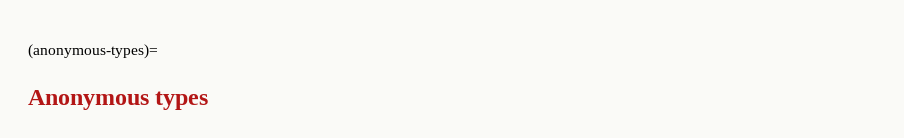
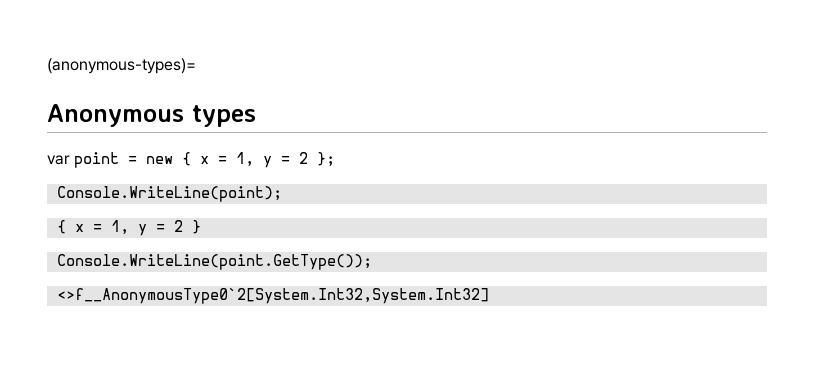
(209, 100) none -> [47,152,336,168] [56,186,282,202] [56,220,201,236] [56,254,372,270] [56,288,489,304] // var point = new { x = 1, y = 2 }; // Console.WriteLine(point); // { x = 1, y = 2 } // Console.WriteLine(point.GetType()); // <>f__AnonymousType0`2[System.Int32,System.Int32]

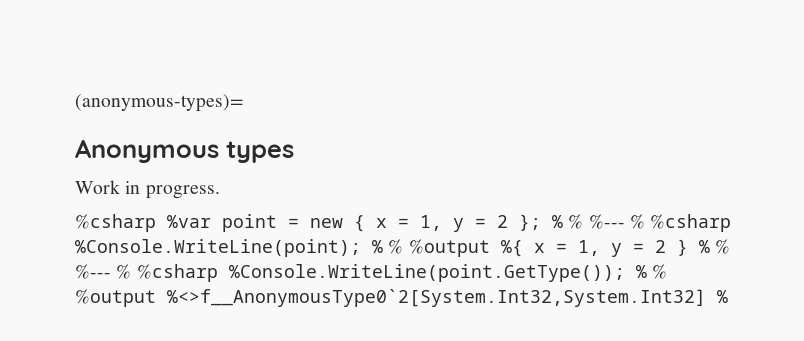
[47,155,70,165] var -> [75,180,220,199] [75,214,211,232] Work in progress. // %csharp %var
[56,186,282,202] [56,220,66,234] // Console.WriteLine(point); // { -> [552,214,732,232] [75,239,523,257] % % %--- % %csharp %Console.WriteLine(point); % % %output %{
[56,254,372,270] [56,288,489,304] // Console.WriteLine(point.GetType()); // <>f__AnonymousType0`2[System.Int32,System.Int32] -> [698,239,730,254] [75,264,667,282] [75,289,728,307] % % %--- % %csharp %Console.WriteLine(point.GetType()); % % %output %<>f__AnonymousType0`2[System.Int32,System.Int32] %

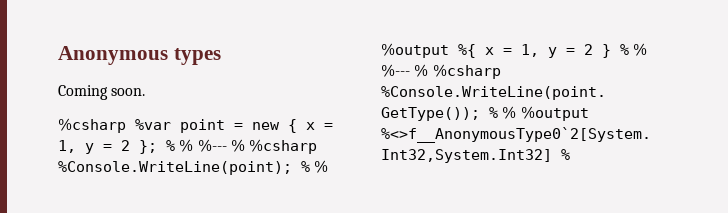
[75,94,243,112] (anonymous-types)= // -> (58, 55) none
[75,180,220,199] Work in progress. -> [58,85,146,100] Coming soon.

